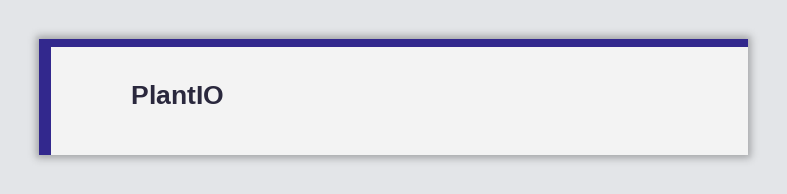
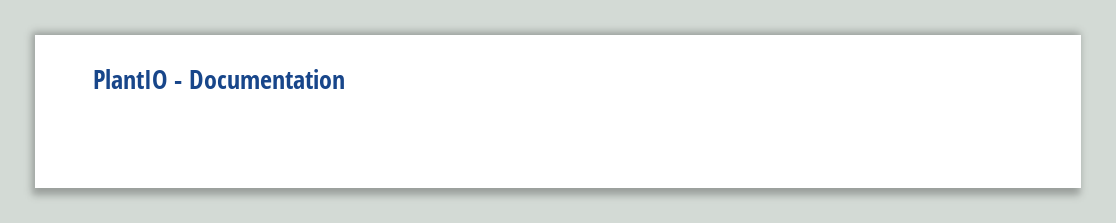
(224, 94) none -> [174,69,346,89] - Documentation

